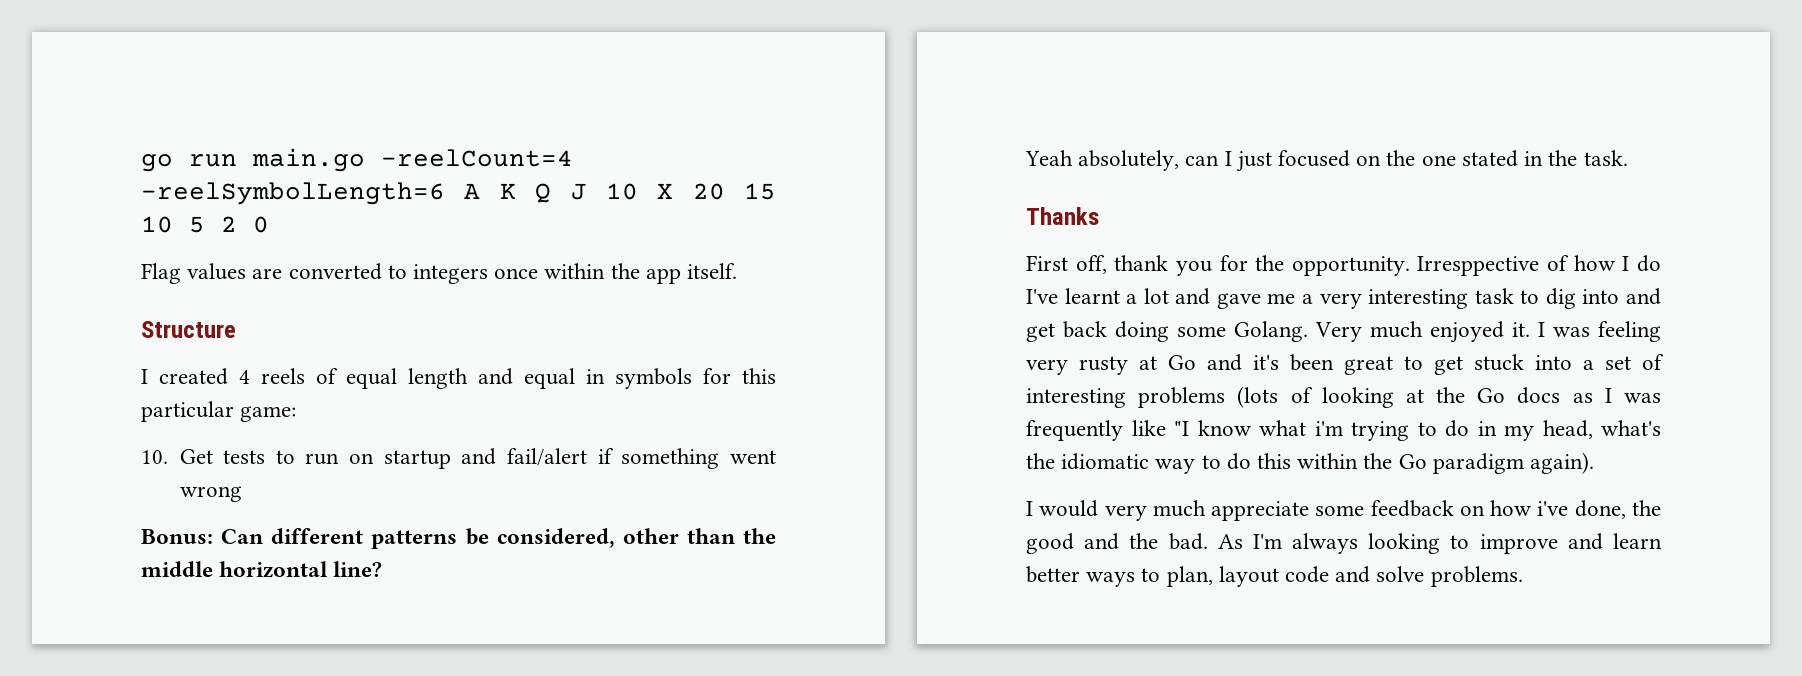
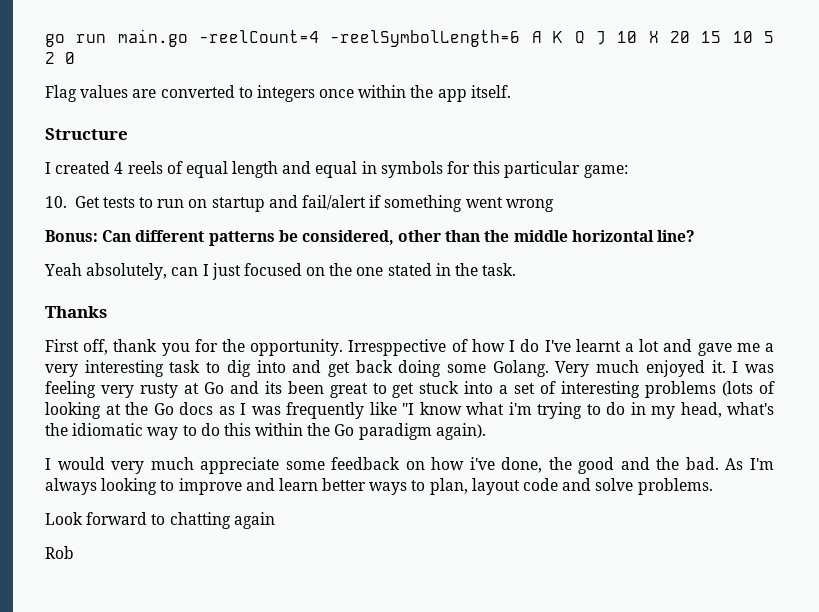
[1253,355,1279,370] it's -> [264,381,282,394] its
(1523, 576) none -> [45,512,275,529] [45,546,74,559] // Look forward to chatting again // Rob

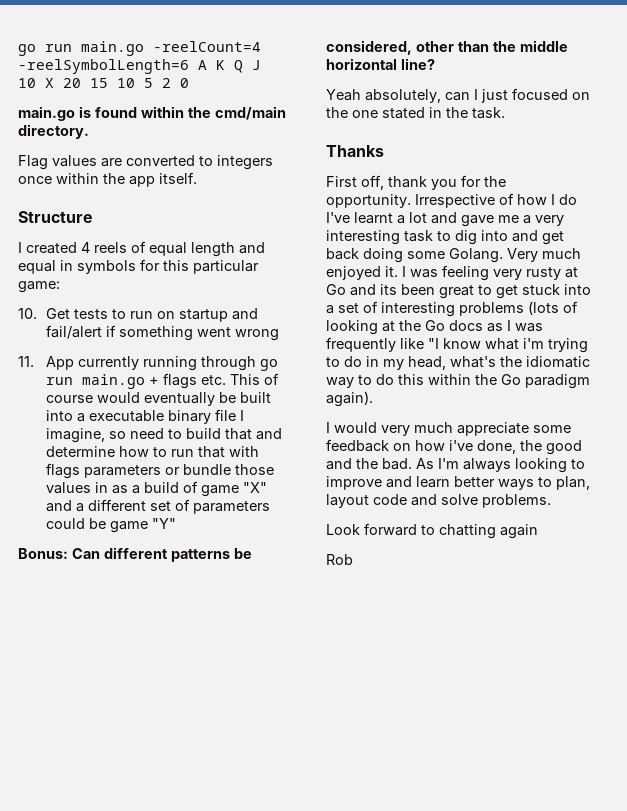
(75, 58) none -> [18,106,286,121] [18,124,89,139] // main.go is found within the cmd/main directory.
(554, 205) none -> [18,356,278,371] [45,373,279,389] [45,392,271,406] [45,409,244,424] [45,428,282,443] [45,446,259,458] [45,463,274,479] [45,481,267,497] [45,499,270,514] [45,518,176,533] // 11. App currently running through go run main.go + flags etc. This of course would eventually be built into a executable binary file I imagine, so need to build that and determine how to run that with flags parameters or bundle those values in as a build of game "X" and a different set of parameters could be game "Y"
[348,339,447,356] Irresppective -> [415,194,495,208] Irrespective

